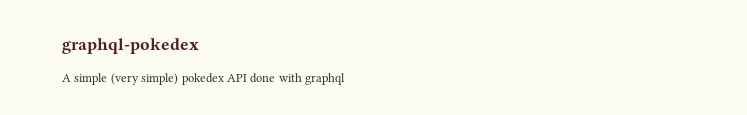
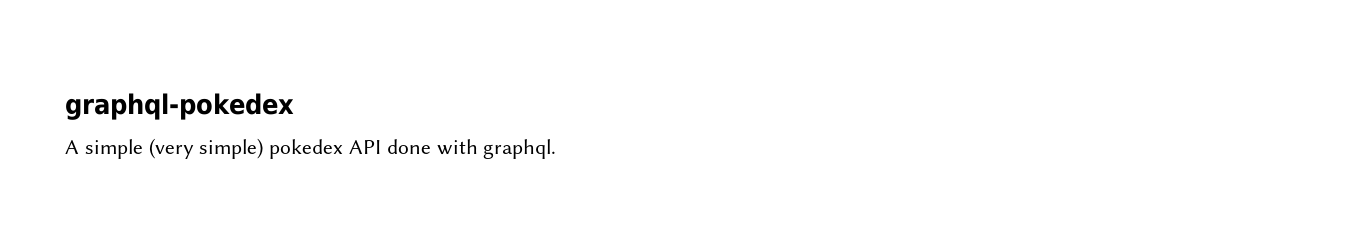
[305,73,345,85] graphql -> [483,139,557,159] graphql.

